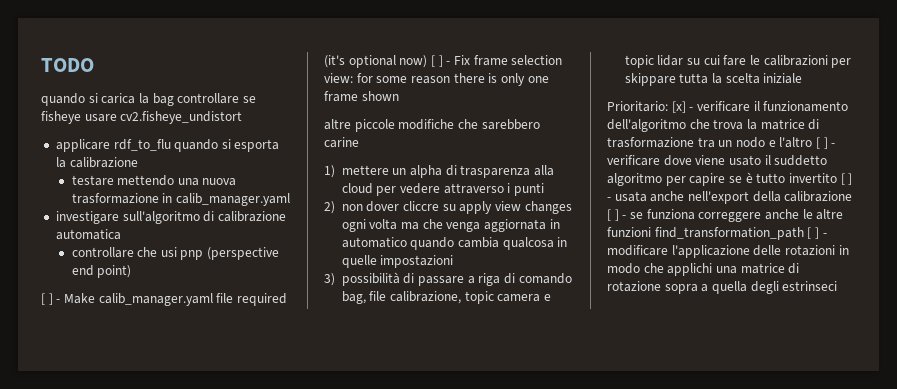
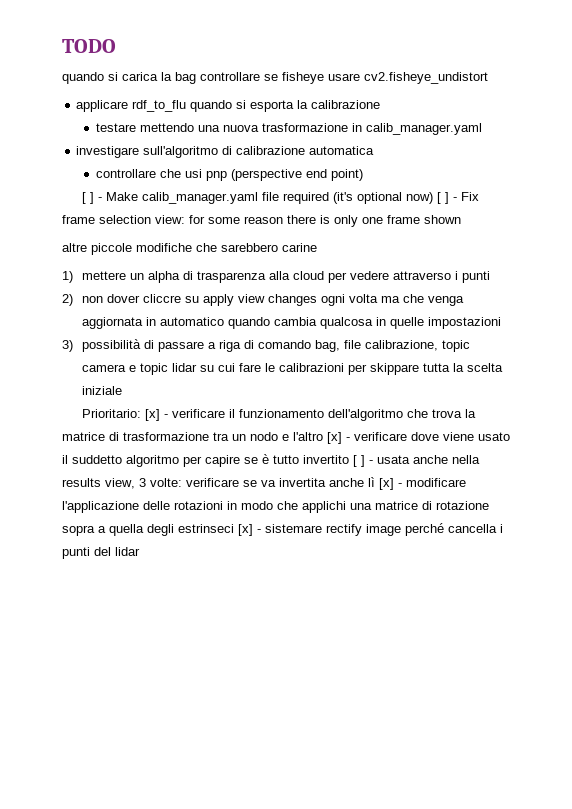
[815,137,828,149] [ ] -> [327,432,342,444] [x]
[687,191,853,204] [607,209,844,222] [607,227,819,240] nell'export della calibrazione [ ] - se funziona correggere anche le altre funzioni find_transformation_path [ ] -> [452,455,480,464] [62,477,394,490] nella results view, 3 volte: verificare se va invertita anche lì [x]
(838, 286) none -> [238,523,503,536] [62,547,140,559] [x] - sistemare rectify image perché cancella i punti del lidar

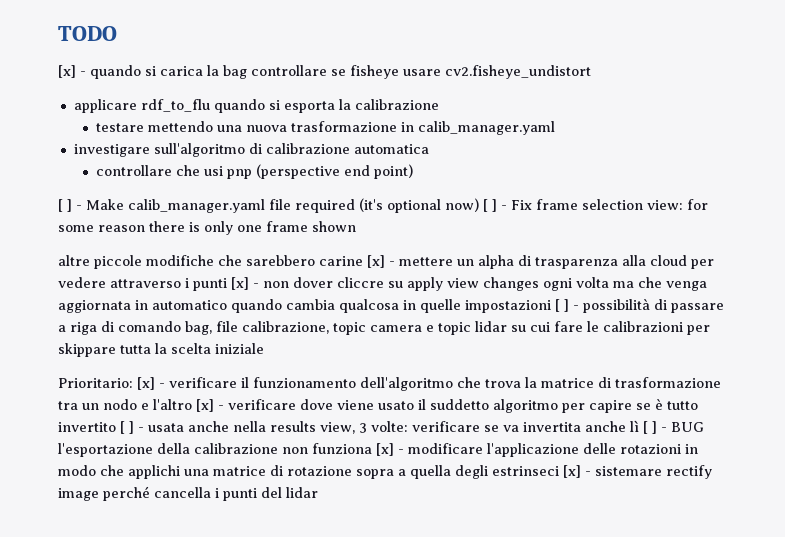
(116, 46) none -> [58,65,86,78] [x] -
[62,271,73,283] // 1) -> [367,255,395,268] [x] -
[62,294,73,306] // 2) -> [231,277,259,290] [x] -
[62,340,73,352] // 3) -> [555,299,579,312] [ ] -
(375, 482) none -> [643,421,704,434] [58,443,372,457] [ ] - BUG l'esportazione della calibrazione non funziona

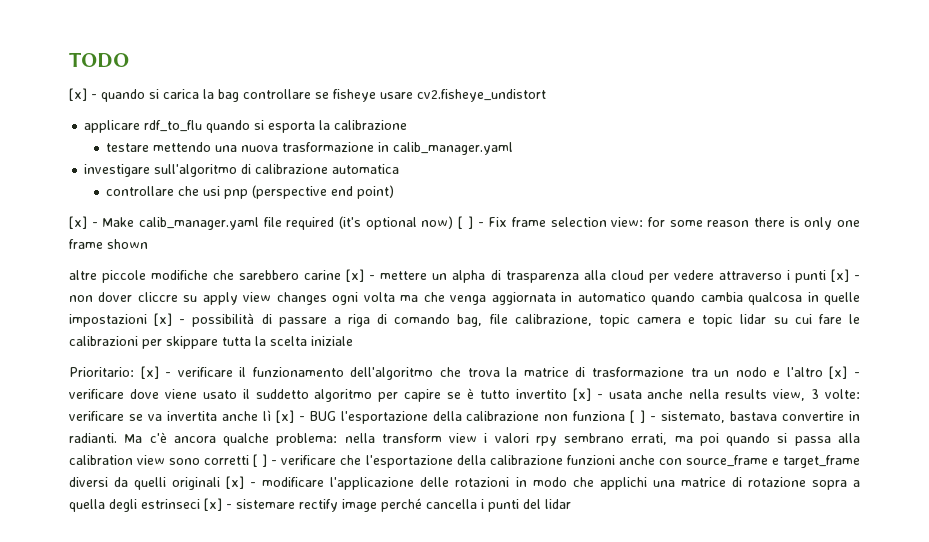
[58,199,72,212] [ ] -> [69,216,87,229] [x]
[555,299,569,312] [ ] -> [154,313,173,326] [x]
[120,421,134,434] [ ] -> [572,388,591,401] [x]
[643,421,657,434] [ ] -> [275,410,294,423] [x]
(372, 448) none -> [630,410,861,423] [69,432,861,446] [69,454,860,468] [69,477,221,490] [ ] - sistemato, bastava convertire in radianti. Ma c'è ancora qualche problema: nella transform view i valori rpy sembrano errati, ma poi quando si passa alla calibration view sono corretti [ ] - verificare che l'esportazione della calibrazione funzioni anche con source_frame e target_frame diversi da quelli originali

